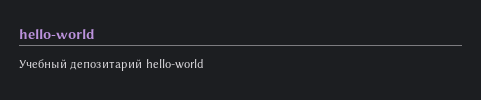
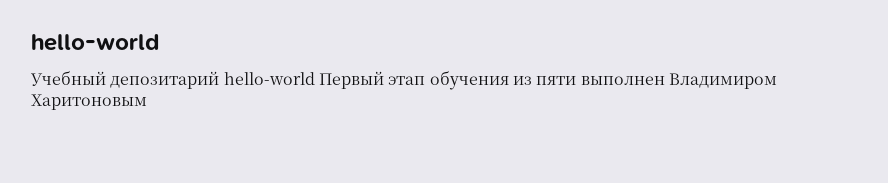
(204, 64) none -> [318,70,777,90] [31,94,147,110] Первый этап обучения из пяти выполнен Владимиром Харитоновым

